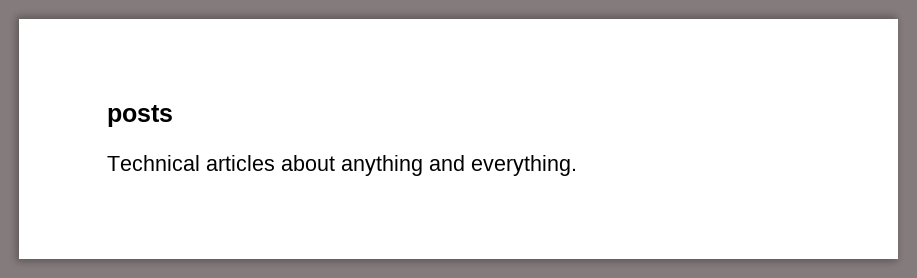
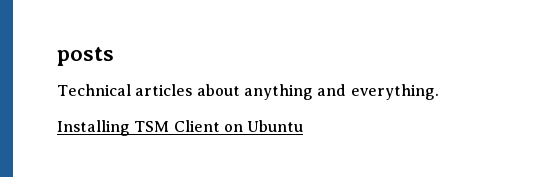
(577, 165) none -> [57,120,304,136] // Installing TSM Client on Ubuntu

